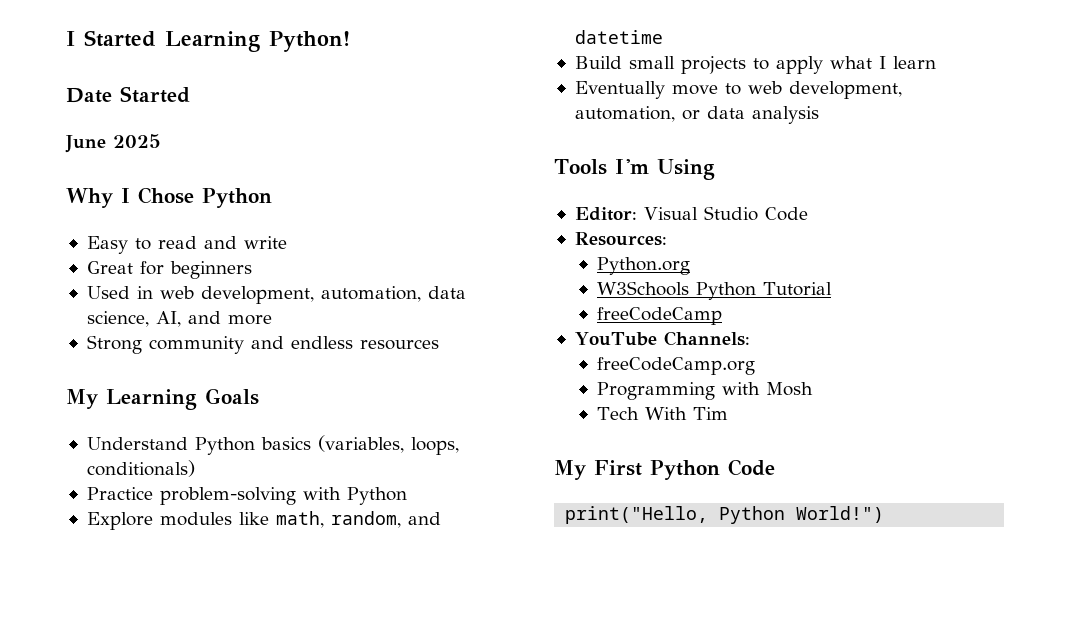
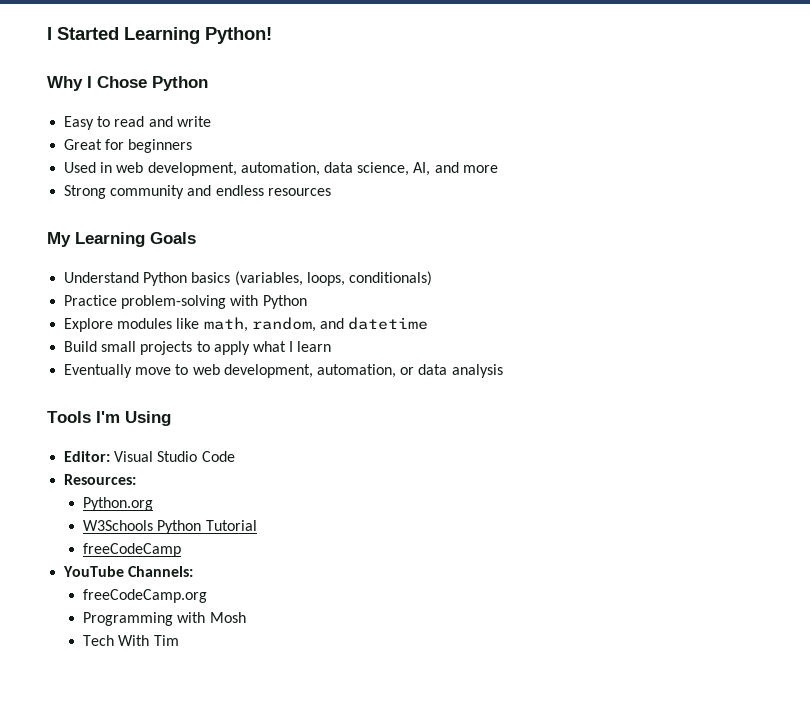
[66,86,190,103] [65,134,161,153] // Date Started // June 2025 -> (272, 35) none
[554,459,775,480] [565,506,885,524] // My First Python Code // print("Hello, Python World!") -> (179, 640) none

